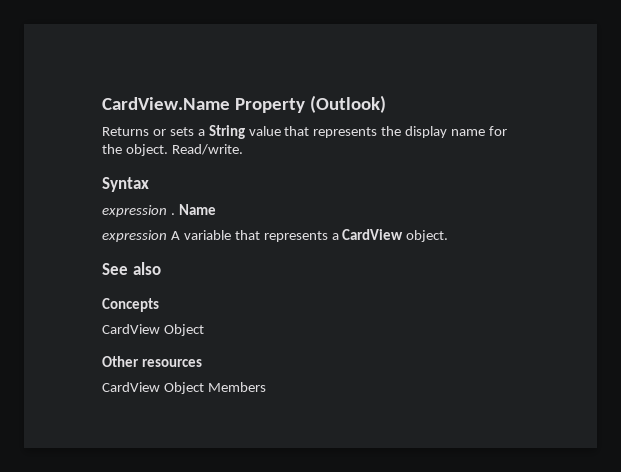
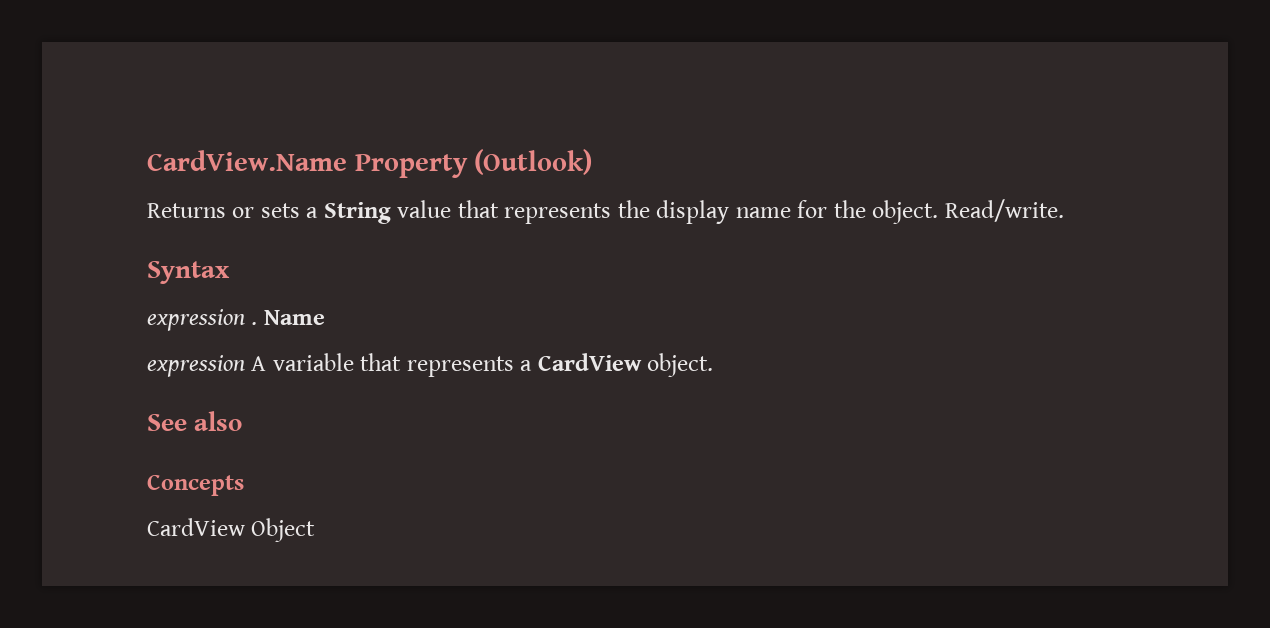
[102,356,202,367] [102,382,266,394] // Other resources // CardView Object Members -> (316, 530) none

